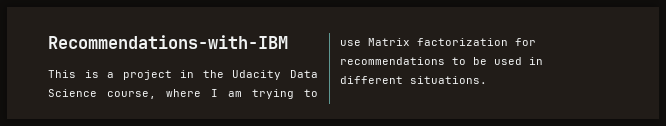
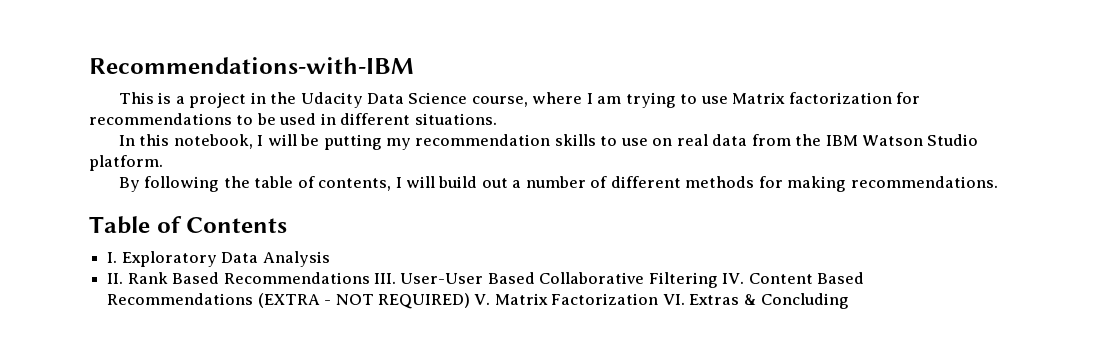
(487, 80) none -> [118,134,979,150] [89,155,163,171] [118,176,998,192] [89,216,288,234] [107,251,330,267] [107,272,865,288] [107,293,850,309] // In this notebook, I will be putting my recommendation skills to use on real data from the IBM Watson Studio platform. // By following the table of contents, I will build out a number of different methods for making recommendations. // Table of Contents // I. Exploratory Data Analysis // II. Rank Based Recommendations III. User-User Based Collaborative Filtering IV. Content Based Recommendations (EXTRA - NOT REQUIRED) V. Matrix Factorization VI. Extras & Concluding

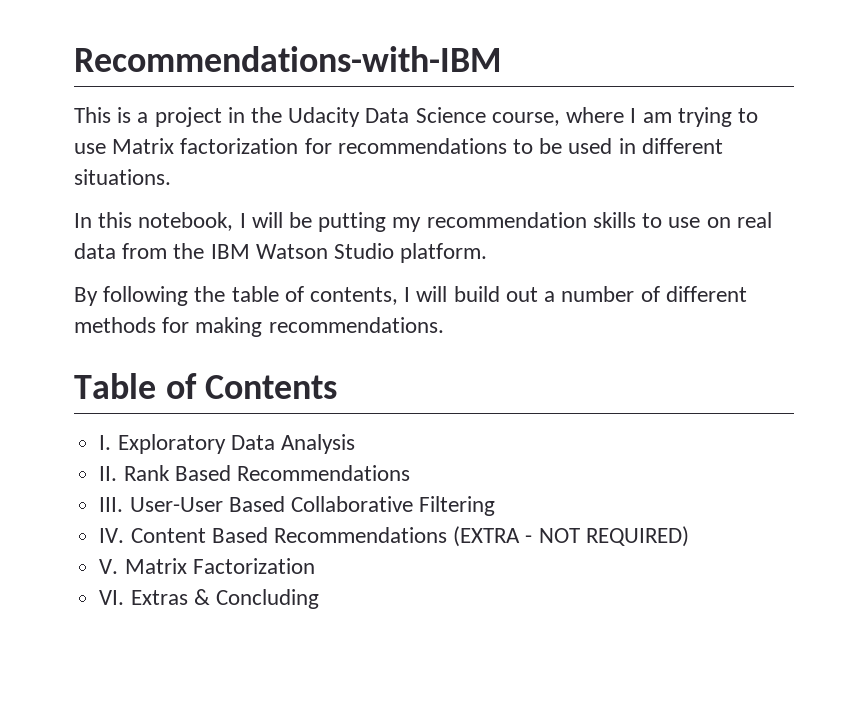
(370, 278) none -> (410, 473) //
(718, 280) none -> (496, 506) //
(470, 301) none -> (689, 536) //
(659, 299) none -> (315, 566) //

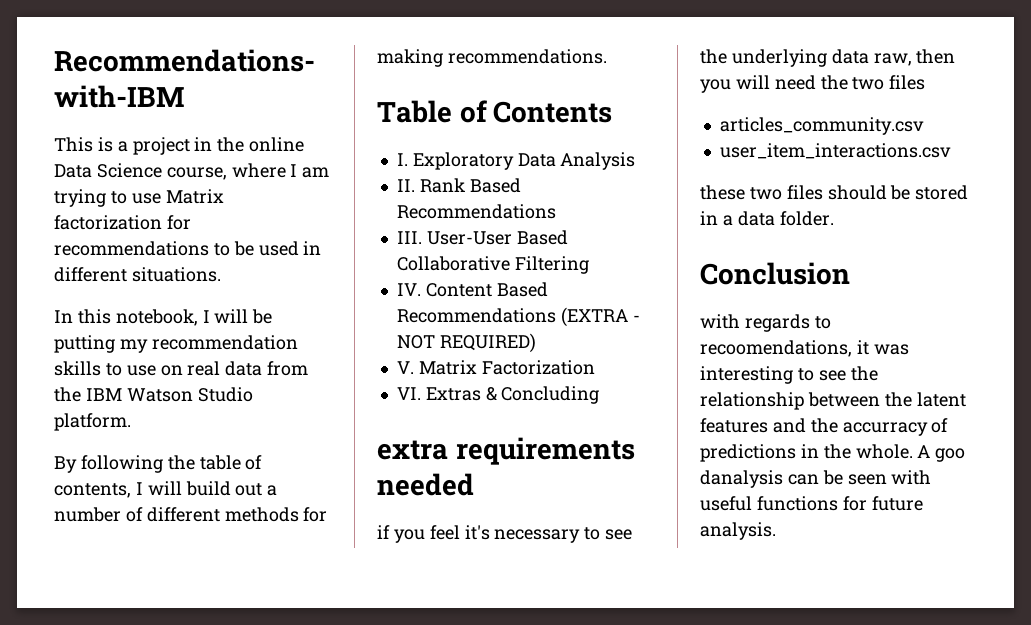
[288,107,361,127] Udacity -> [249,137,305,152] online
(319, 599) none -> [377,437,635,465] [377,473,474,496] [377,525,633,543] [700,49,956,67] [700,75,926,93] [719,117,924,135] [719,143,951,159] [700,185,969,200] [700,211,834,226] [700,262,850,285] [700,314,831,332] [700,340,909,357] [700,366,878,384] [700,392,966,410] [700,418,949,436] [700,444,966,462] [700,470,932,488] [700,496,923,511] [700,522,776,540] // extra requirements needed // if you feel it's necessary to see the underlying data raw, then you will need the two files // articles_community.csv // user_item_interactions.csv // these two files should be stored in a data folder. // Conclusion // with regards to recoomendations, it was interesting to see the relationship between the latent features and the accurracy of predictions in the whole. A goo danalysis can be seen with useful functions for future analysis.

